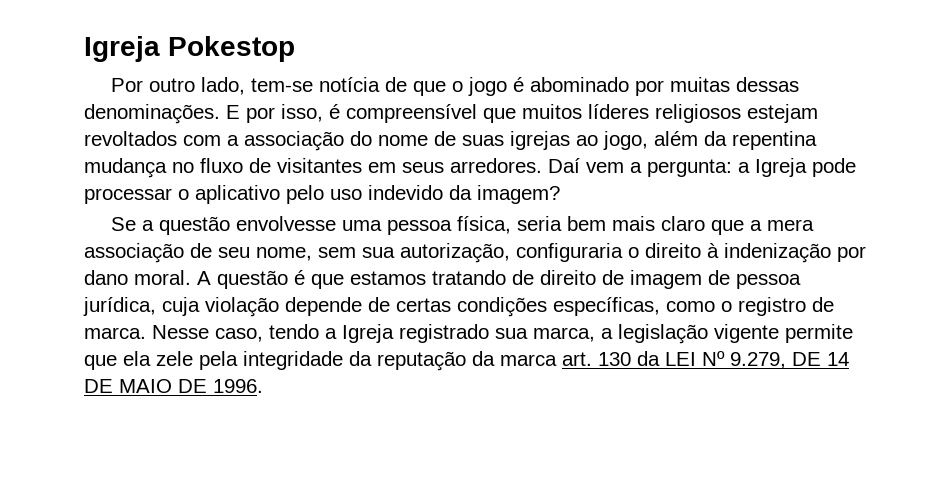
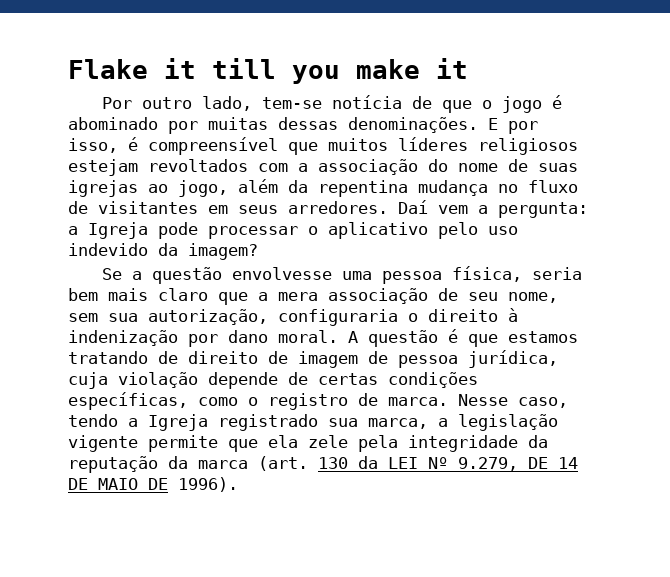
[84,36,295,62] Igreja Pokestop -> [68,58,468,84] Flake it till you make it
[562,352,592,366] art. -> [258,456,308,471] (art.
[213,379,263,393] 1996. -> [178,477,238,492] 1996).

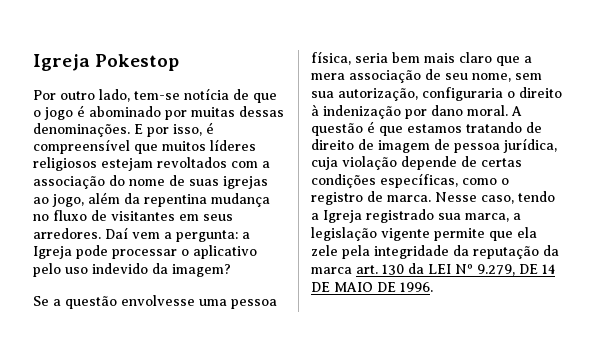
[68,58,468,84] Flake it till you make it -> [33,54,180,71] Igreja Pokestop
[258,456,308,471] (art. -> [356,265,378,274] art.
[178,477,238,492] 1996). -> [400,282,433,292] 1996.

